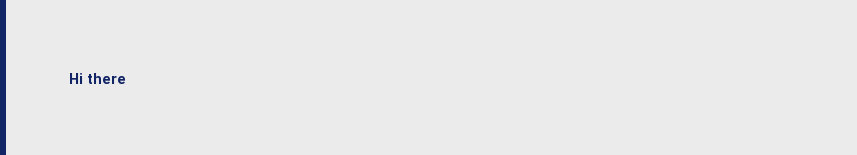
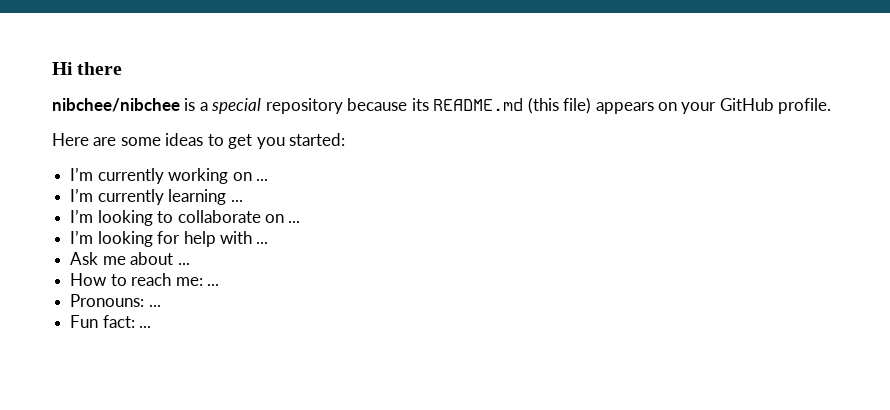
(126, 78) none -> [52,97,832,114] [52,133,346,149] [70,167,268,184] [70,188,243,205] [70,209,301,226] [70,230,269,247] [70,252,190,265] [70,273,219,286] [70,294,161,307] [70,315,152,328] // nibchee/nibchee is a special repository because its README.md (this file) appears on your GitHub profile. // Here are some ideas to get you started: // I’m currently working on ... // I’m currently learning ... // I’m looking to collaborate on ... // I’m looking for help with ... // Ask me about ... // How to reach me: ... // Pronouns: ... // Fun fact: ...

